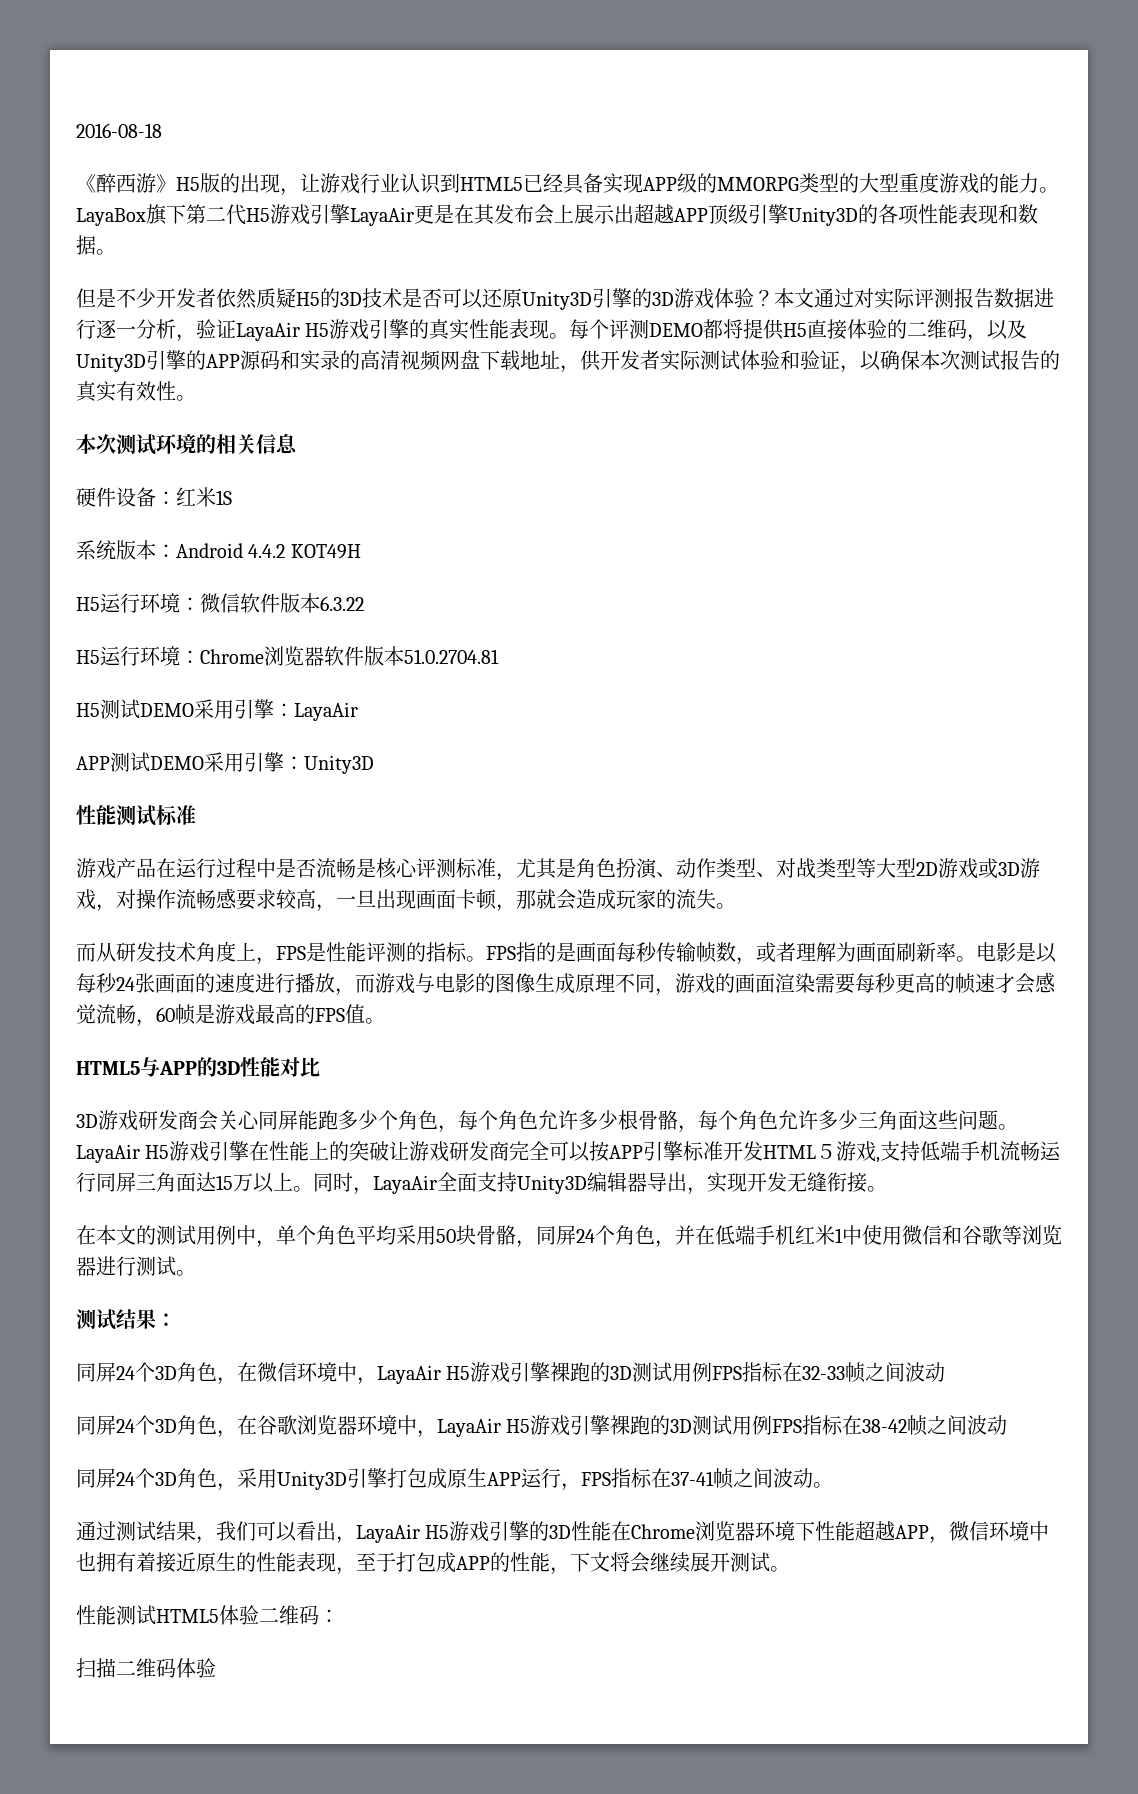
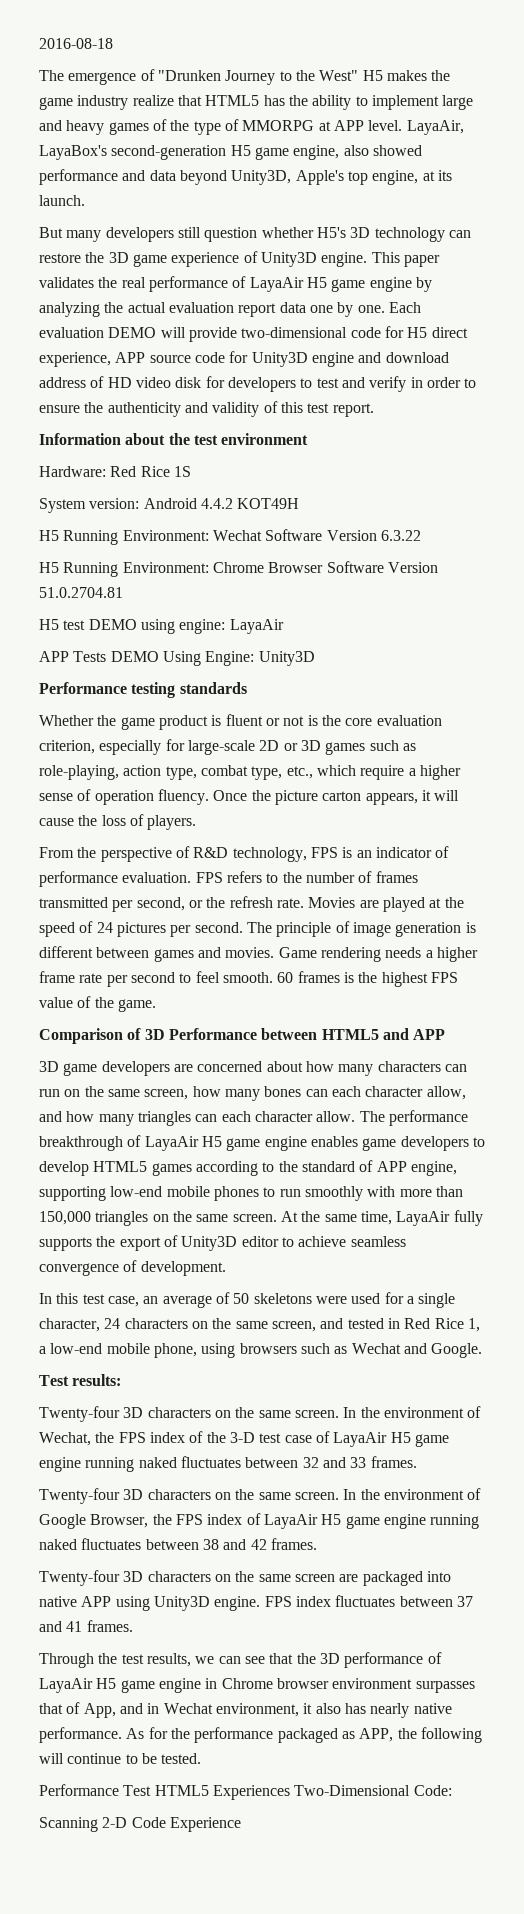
[76,172,1059,196] [76,204,1038,226] [76,235,116,255] [76,288,1054,310] [76,319,1028,342] [76,350,1060,373] [76,381,196,402] [76,434,298,455] [76,487,216,507] 《醉西游》H5版的出现，让游戏行业认识到HTML5已经具备实现APP级的MMORPG类型的大型重度游戏的能力。LayaBox旗下第二代H5游戏引擎LayaAir更是在其发布会上展示出超越APP顶级引擎Unity3D的各项性能表现和数据。 // 但是不少开发者依然质疑H5的3D技术是否可以还原Unity3D引擎的3D游戏体验？本文通过对实际评测报告数据进行逐一分析，验证LayaAir H5游戏引擎的真实性能表现。每个评测DEMO都将提供H5直接体验的二维码，以及Unity3D引擎的APP源码和实录的高清视频网盘下载地址，供开发者实际测试体验和验证，以确保本次测试报告的真实有效性。 // 本次测试环境的相关信息 // 硬件设备：红米 -> [39,69,451,85] [39,95,474,110] [39,119,464,135] [39,145,422,160] [39,169,452,185] [39,195,85,206] [39,227,471,242] [39,251,440,267] [39,276,432,292] [39,302,421,317] [39,326,468,342] [39,351,449,367] [39,376,477,392] [39,401,374,417] [39,433,309,445] [39,466,170,477] The emergence of "Drunken Journey to the West" H5 makes the game industry realize that HTML5 has the ability to implement large and heavy games of the type of MMORPG at APP level. LayaAir, LayaBox's second-generation H5 game engine, also showed performance and data beyond Unity3D, Apple's top engine, at its launch. // But many developers still question whether H5's 3D technology can restore the 3D game experience of Unity3D engine. This paper validates the real performance of LayaAir H5 game engine by analyzing the actual evaluation report data one by one. Each evaluation DEMO will provide two-dimensional code for H5 direct experience, APP source code for Unity3D engine and download address of HD video disk for developers to test and verify in order to ensure the authenticity and validity of this test report. // Information about the test environment // Hardware: Red Rice
[76,540,176,560] 系统版本： -> [39,498,140,513] System version:
[100,593,364,613] [76,646,499,666] [76,699,358,721] [76,752,374,774] [76,805,196,826] [76,858,1040,881] [76,888,736,912] [76,941,1057,965] [76,972,1056,996] [76,1004,385,1027] [76,1057,320,1077] [76,1110,1018,1133] [76,1141,1062,1163] [76,1172,887,1195] [76,1225,1062,1248] [76,1256,196,1276] [76,1309,176,1330] [76,1362,946,1385] [76,1415,1008,1438] [76,1468,833,1491] [76,1521,1050,1544] [76,1552,790,1575] [76,1605,339,1625] [76,1658,216,1678] 运行环境：微信软件版本6.3.22 // H5运行环境：Chrome浏览器软件版本51.0.2704.81 // H5测试DEMO采用引擎：LayaAir // APP测试DEMO采用引擎：Unity3D // 性能测试标准 // 游戏产品在运行过程中是否流畅是核心评测标准，尤其是角色扮演、动作类型、对战类型等大型2D游戏或3D游戏，对操作流畅感要求较高，一旦出现画面卡顿，那就会造成玩家的流失。 // 而从研发技术角度上，FPS是性能评测的指标。FPS指的是画面每秒传输帧数，或者理解为画面刷新率。电影是以每秒24张画面的速度进行播放，而游戏与电影的图像生成原理不同，游戏的画面渲染需要每秒更高的帧速才会感觉流畅，60帧是游戏最高的FPS值。 // HTML5与APP的3D性能对比 // 3D游戏研发商会关心同屏能跑多少个角色，每个角色允许多少根骨骼，每个角色允许多少三角面这些问题。LayaAir H5游戏引擎在性能上的突破让游戏研发商完全可以按APP引擎标准开发HTML５游戏,支持低端手机流畅运行同屏三角面达15万以上。同时，LayaAir全面支持Unity3D编辑器导出，实现开发无缝衔接。 // 在本文的测试用例中，单个角色平均采用50块骨骼，同屏24个角色，并在低端手机红米1中使用微信和谷歌等浏览器进行测试。 // 测试结果： // 同屏24个3D角色，在微信环境中，LayaAir H5游戏引擎裸跑的3D测试用例FPS指标在32-33帧之间波动 // 同屏24个3D角色，在谷歌浏览器环境中，LayaAir H5游戏引擎裸跑的3D测试用例FPS指标在38-42帧之间波动 // 同屏24个3D角色，采用Unity3D引擎打包成原生APP运行，FPS指标在37-41帧之间波动。 // 通过测试结果，我们可以看出，LayaAir H5游戏引擎的3D性能在Chrome浏览器环境下性能超越APP，微信环境中也拥有着接近原生的性能表现，至于打包成APP的性能，下文将会继续展开测试。 // 性能测试HTML5体验二维码： // 扫描二维码体验 -> [63,529,421,545] [39,561,438,577] [39,587,123,598] [39,619,284,634] [39,651,315,666] [39,682,247,698] [39,714,442,730] [39,739,416,755] [39,765,461,780] [39,789,460,805] [39,814,197,830] [39,846,450,862] [39,871,418,887] [39,896,464,912] [39,921,476,937] [39,946,478,962] [39,971,458,987] [39,996,156,1012] [39,1028,446,1044] [39,1061,467,1076] [39,1086,466,1101] [39,1110,468,1126] [39,1135,485,1151] [39,1160,457,1176] [39,1186,463,1201] [39,1210,483,1226] [39,1235,406,1251] [39,1260,226,1276] [39,1292,456,1308] [39,1318,480,1332] [39,1343,483,1358] [39,1374,122,1386] [39,1406,482,1422] [39,1431,449,1447] [39,1456,417,1472] [39,1488,482,1504] [39,1513,480,1529] [39,1538,317,1550] [39,1570,451,1586] [39,1595,473,1611] [39,1620,133,1632] [39,1652,442,1668] [39,1678,475,1693] [39,1702,452,1718] [39,1727,482,1743] [39,1753,202,1764] [39,1784,452,1800] [39,1817,241,1832] Running Environment: Wechat Software Version 6.3.22 // H5 Running Environment: Chrome Browser Software Version 51.0.2704.81 // H5 test DEMO using engine: LayaAir // APP Tests DEMO Using Engine: Unity3D // Performance testing standards // Whether the game product is fluent or not is the core evaluation criterion, especially for large-scale 2D or 3D games such as role-playing, action type, combat type, etc., which require a higher sense of operation fluency. Once the picture carton appears, it will cause the loss of players. // From the perspective of R&D technology, FPS is an indicator of performance evaluation. FPS refers to the number of frames transmitted per second, or the refresh rate. Movies are played at the speed of 24 pictures per second. The principle of image generation is different between games and movies. Game rendering needs a higher frame rate per second to feel smooth. 60 frames is the highest FPS value of the game. // Comparison of 3D Performance between HTML5 and APP // 3D game developers are concerned about how many characters can run on the same screen, how many bones can each character allow, and how many triangles can each character allow. The performance breakthrough of LayaAir H5 game engine enables game developers to develop HTML5 games according to the standard of APP engine, supporting low-end mobile phones to run smoothly with more than 150,000 triangles on the same screen. At the same time, LayaAir fully supports the export of Unity3D editor to achieve seamless convergence of development. // In this test case, an average of 50 skeletons were used for a single character, 24 characters on the same screen, and tested in Red Rice 1, a low-end mobile phone, using browsers such as Wechat and Google. // Test results: // Twenty-four 3D characters on the same screen. In the environment of Wechat, the FPS index of the 3-D test case of LayaAir H5 game engine running naked fluctuates between 32 and 33 frames. // Twenty-four 3D characters on the same screen. In the environment of Google Browser, the FPS index of LayaAir H5 game engine running naked fluctuates between 38 and 42 frames. // Twenty-four 3D characters on the same screen are packaged into native APP using Unity3D engine. FPS index fluctuates between 37 and 41 frames. // Through the test results, we can see that the 3D performance of LayaAir H5 game engine in Chrome browser environment surpasses that of App, and in Wechat environment, it also has nearly native performance. As for the performance packaged as APP, the following will continue to be tested. // Performance Test HTML5 Experiences Two-Dimensional Code: // Scanning 2-D Code Experience

